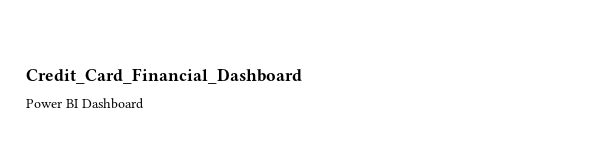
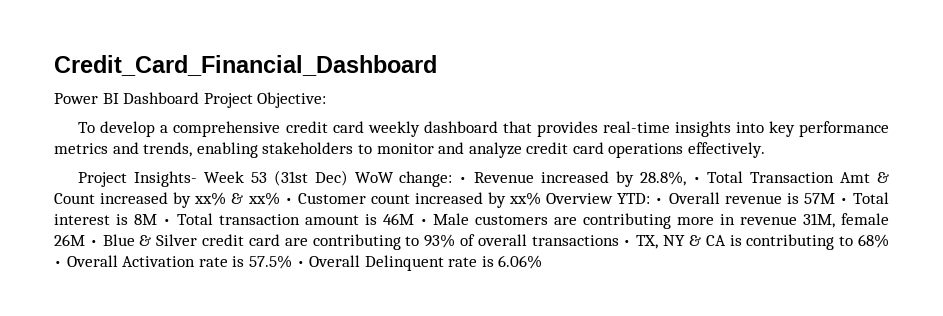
(144, 103) none -> [203,92,327,108] [78,121,890,137] [54,142,766,158] [78,170,889,187] [54,192,890,208] [54,213,890,229] [54,234,890,250] [54,255,543,271] Project Objective: // To develop a comprehensive credit card weekly dashboard that provides real-time insights into key performance metrics and trends, enabling stakeholders to monitor and analyze credit card operations effectively. // Project Insights- Week 53 (31st Dec) WoW change: • Revenue increased by 28.8%, • Total Transaction Amt & Count increased by xx% & xx% • Customer count increased by xx% Overview YTD: • Overall revenue is 57M • Total interest is 8M • Total transaction amount is 46M • Male customers are contributing more in revenue 31M, female 26M • Blue & Silver credit card are contributing to 93% of overall transactions • TX, NY & CA is contributing to 68% • Overall Activation rate is 57.5% • Overall Delinquent rate is 6.06%

